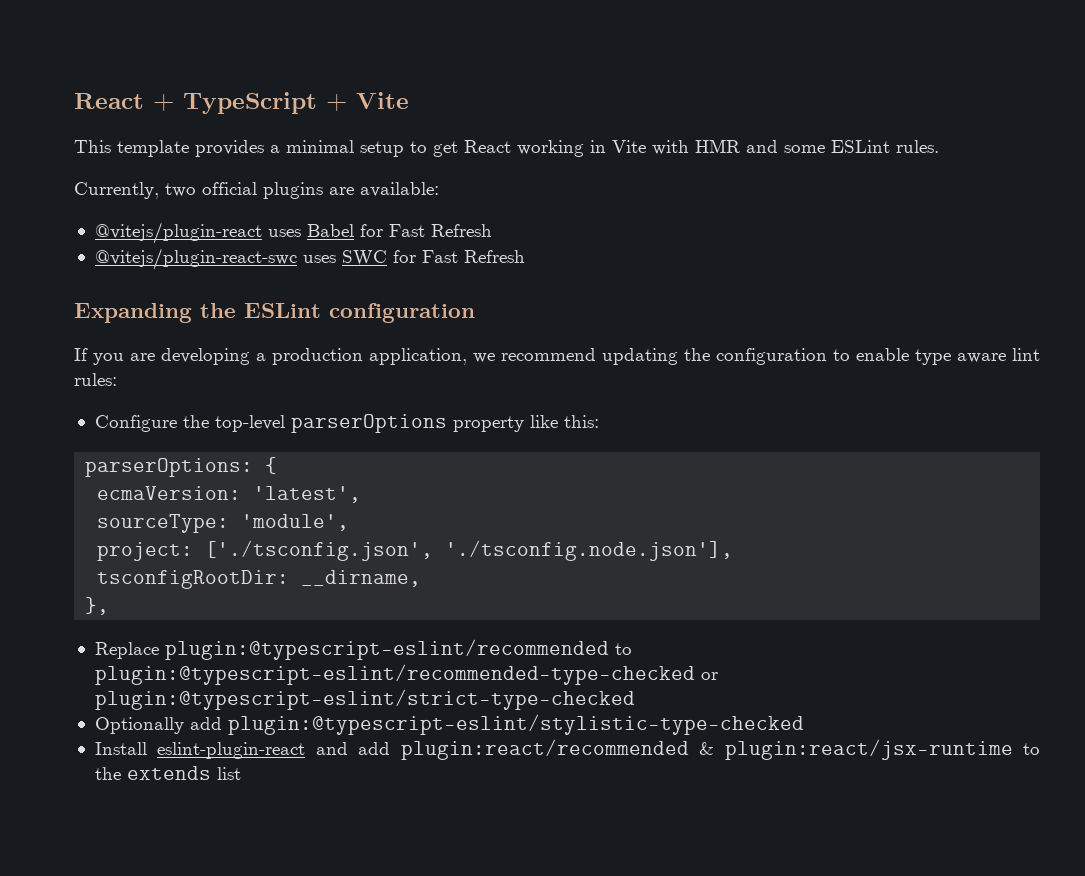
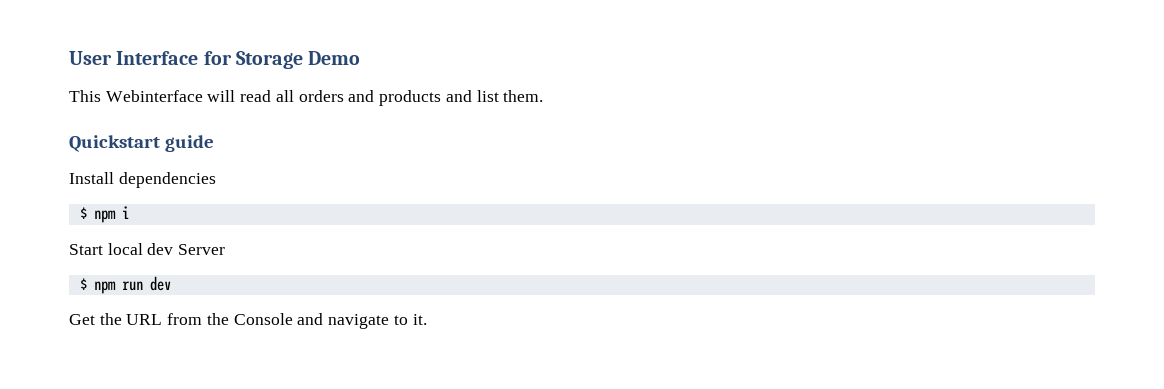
[74,92,409,114] [74,139,939,157] [74,182,439,199] [94,222,492,244] [94,248,525,270] [74,303,475,323] [74,348,1040,365] [74,373,117,386] [94,414,599,433] [85,457,278,477] [97,486,362,503] [97,514,350,533] [97,540,734,561] [97,570,422,589] [85,597,110,615] [94,639,632,660] [94,664,718,685] [94,689,635,710] [94,714,804,735] [94,739,1040,760] [94,766,241,780] React + TypeScript + Vite // This template provides a minimal setup to get React working in Vite with HMR and some ESLint rules. // Currently, two official plugins are available: // @vitejs/plugin-react uses Babel for Fast Refresh // @vitejs/plugin-react-swc uses SWC for Fast Refresh // Expanding the ESLint configuration // If you are developing a production application, we recommend updating the configuration to enable type aware lint rules: // Configure the top-level parserOptions property like this: // parserOptions: { // ecmaVersion: 'latest', // sourceType: 'module', // project: ['./tsconfig.json', './tsconfig.node.json'], // tsconfigRootDir: __dirname, // }, // Replace plugin:@typescript-eslint/recommended to plugin:@typescript-eslint/recommended-type-checked or plugin:@typescript-eslint/strict-type-checked // Optionally add plugin:@typescript-eslint/stylistic-type-checked // Install eslint-plugin-react and add plugin:react/recommended & plugin:react/jsx-runtime to the extends list -> [69,51,361,69] [69,90,544,106] [69,135,214,152] [69,172,216,188] [79,206,129,223] [69,243,226,255] [79,276,171,294] [69,313,427,329] User Interface for Storage Demo // This Webinterface will read all orders and products and list them. // Quickstart guide // Install dependencies // $ npm i // Start local dev Server // $ npm run dev // Get the URL from the Console and navigate to it.

